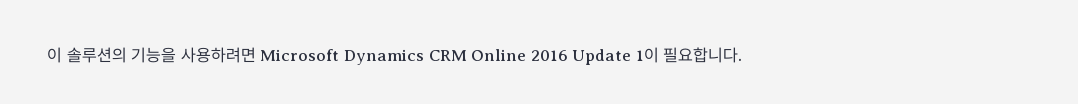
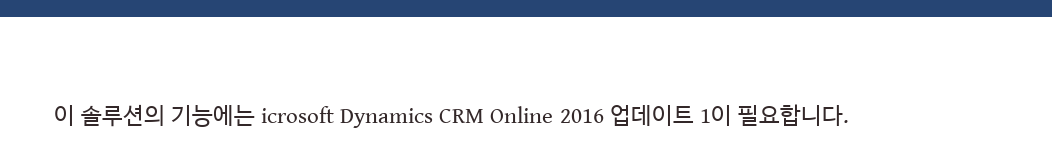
[131,47,340,63] 기능을 사용하려면 Microsoft -> [171,105,335,127] 기능에는 icrosoft
[572,49,632,65] Update -> [609,105,694,126] 업데이트

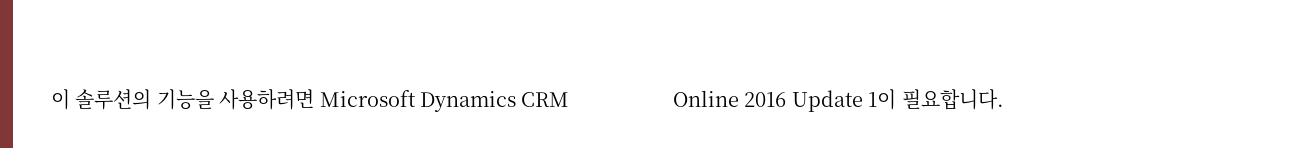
[171,105,335,127] 기능에는 icrosoft -> [156,89,416,110] 기능을 사용하려면 Microsoft
[609,105,694,126] 업데이트 -> [791,90,863,112] Update

